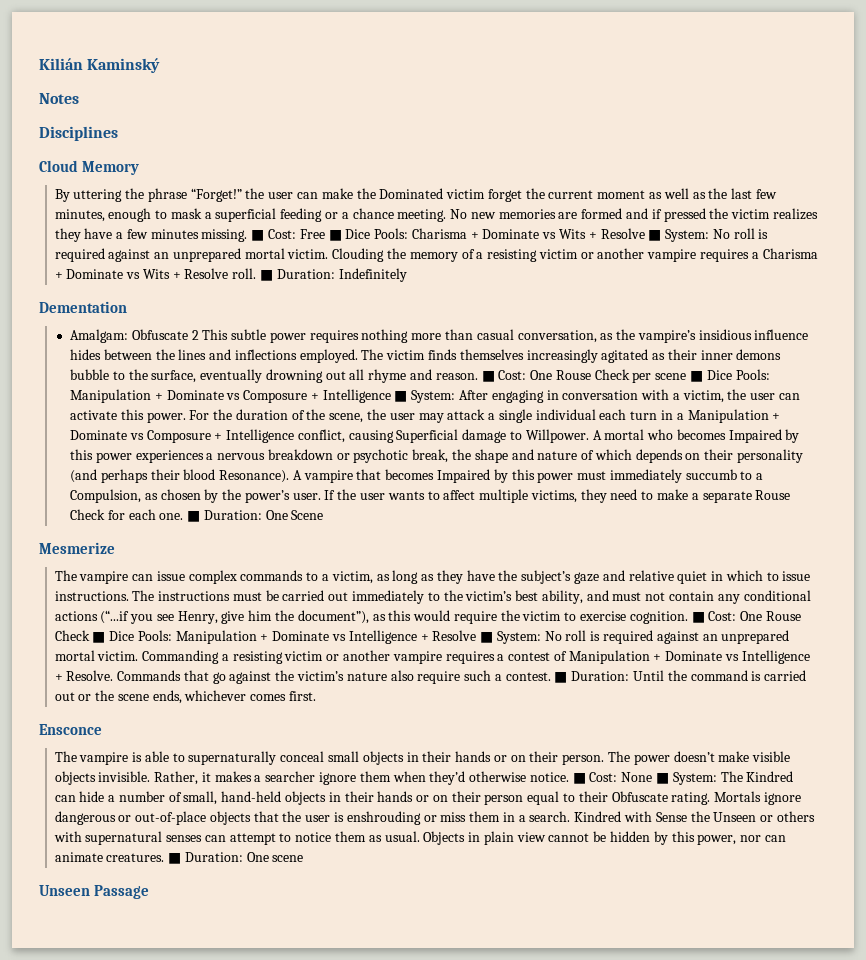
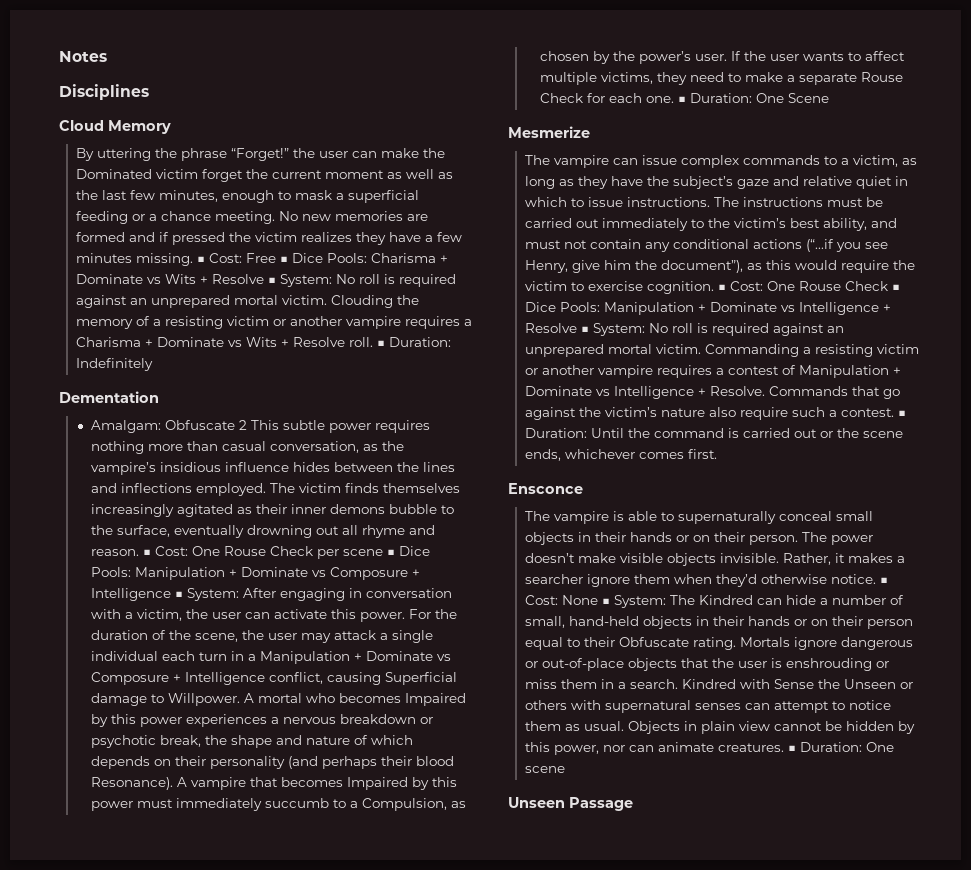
[39,58,161,73] Kilián Kaminský // -> (59, 56) none

